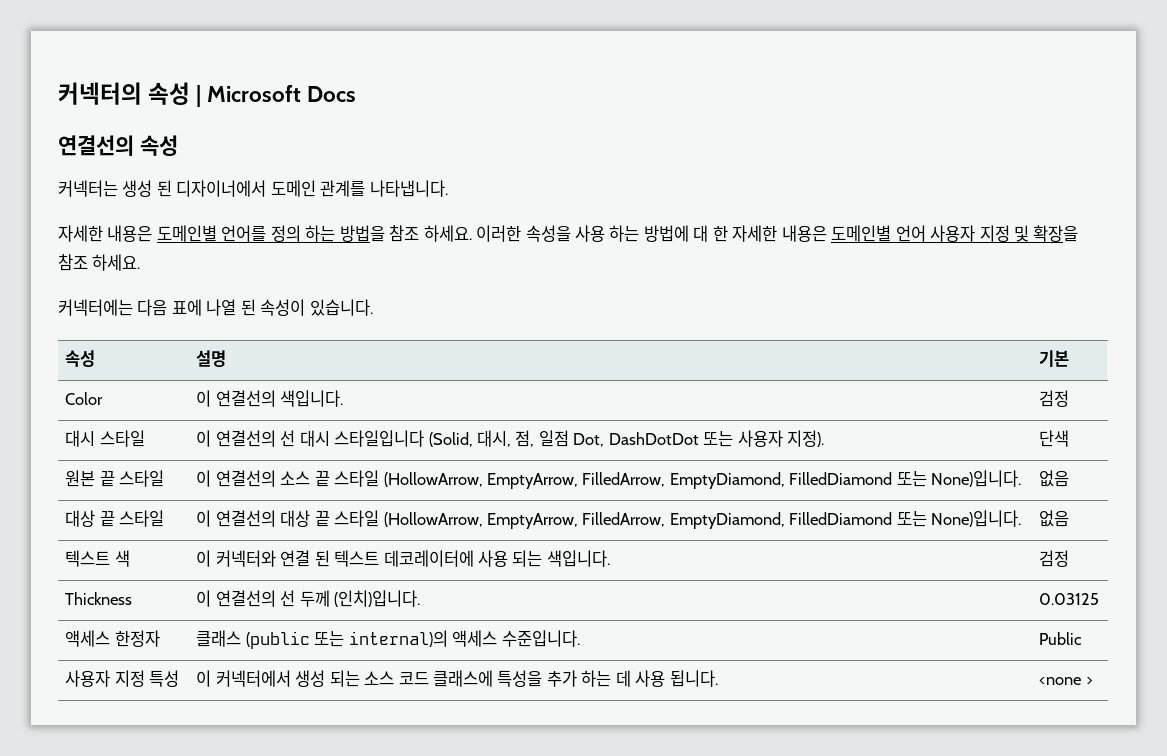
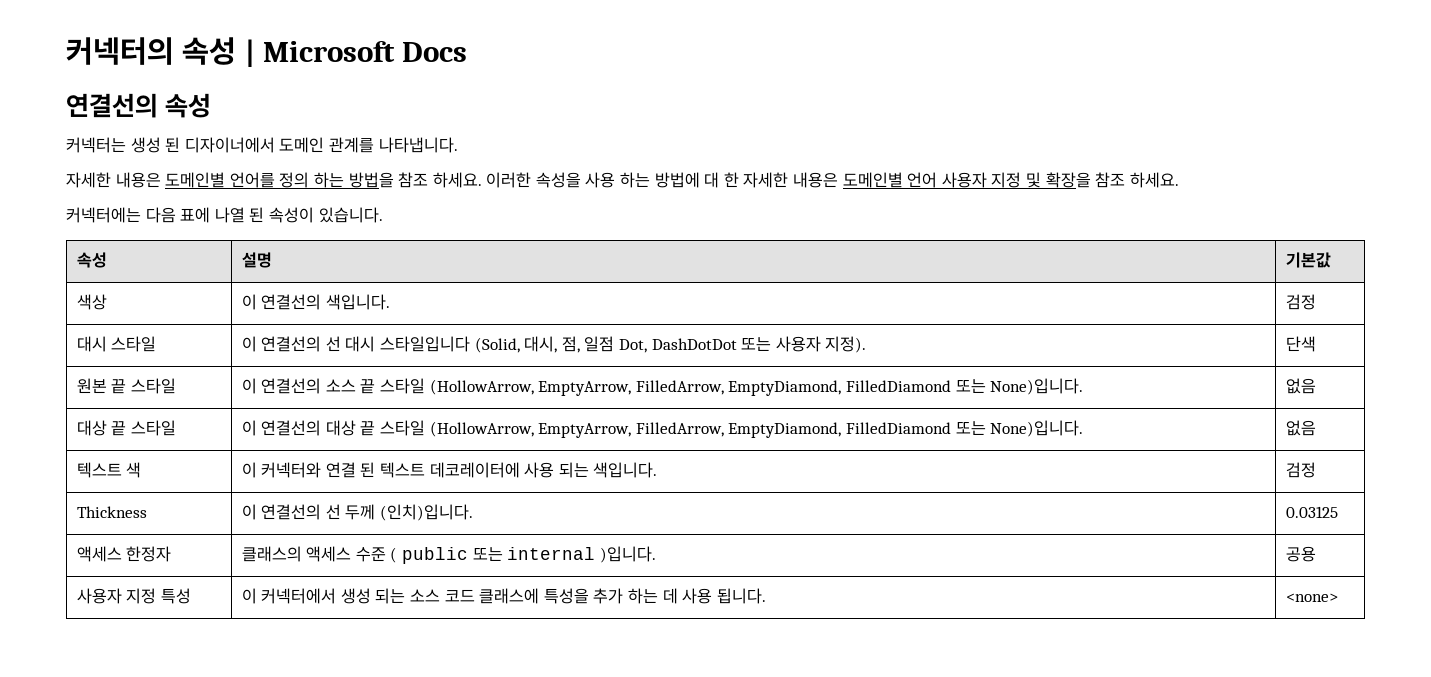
[1039,350,1070,367] [65,392,104,405] 기본 // Color -> [1285,252,1331,268] [76,294,107,310] 기본값 // 색상
[196,630,580,649] [1039,632,1083,645] 클래스 (public 또는 internal)의 액세스 수준입니다. | Public -> [241,546,656,564] [1285,546,1316,562] 클래스의 액세스 수준 ( public 또는 internal )입니다. | 공용
[1039,677,1093,685] <none > -> [1285,593,1338,602] <none>

